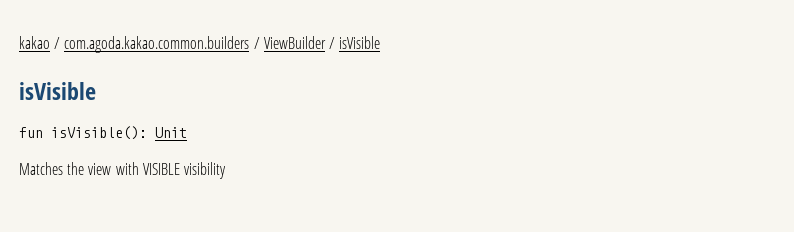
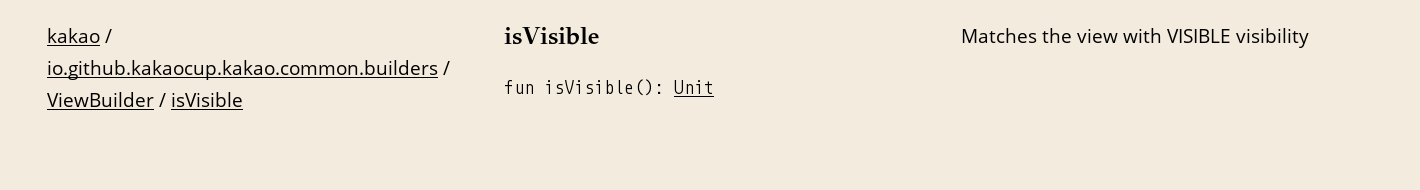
[64,36,250,53] com.agoda.kakao.common.builders -> [47,60,438,80] io.github.kakaocup.kakao.common.builders

